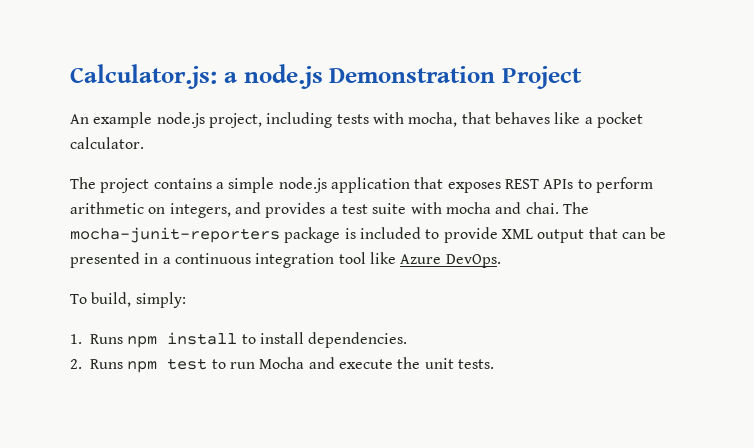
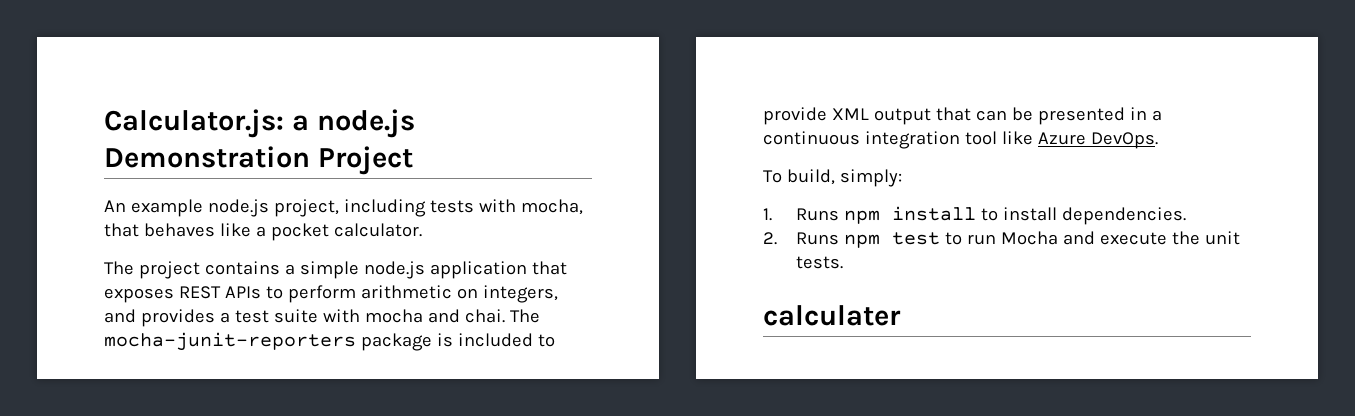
(494, 364) none -> [763,305,901,326] // calculater

